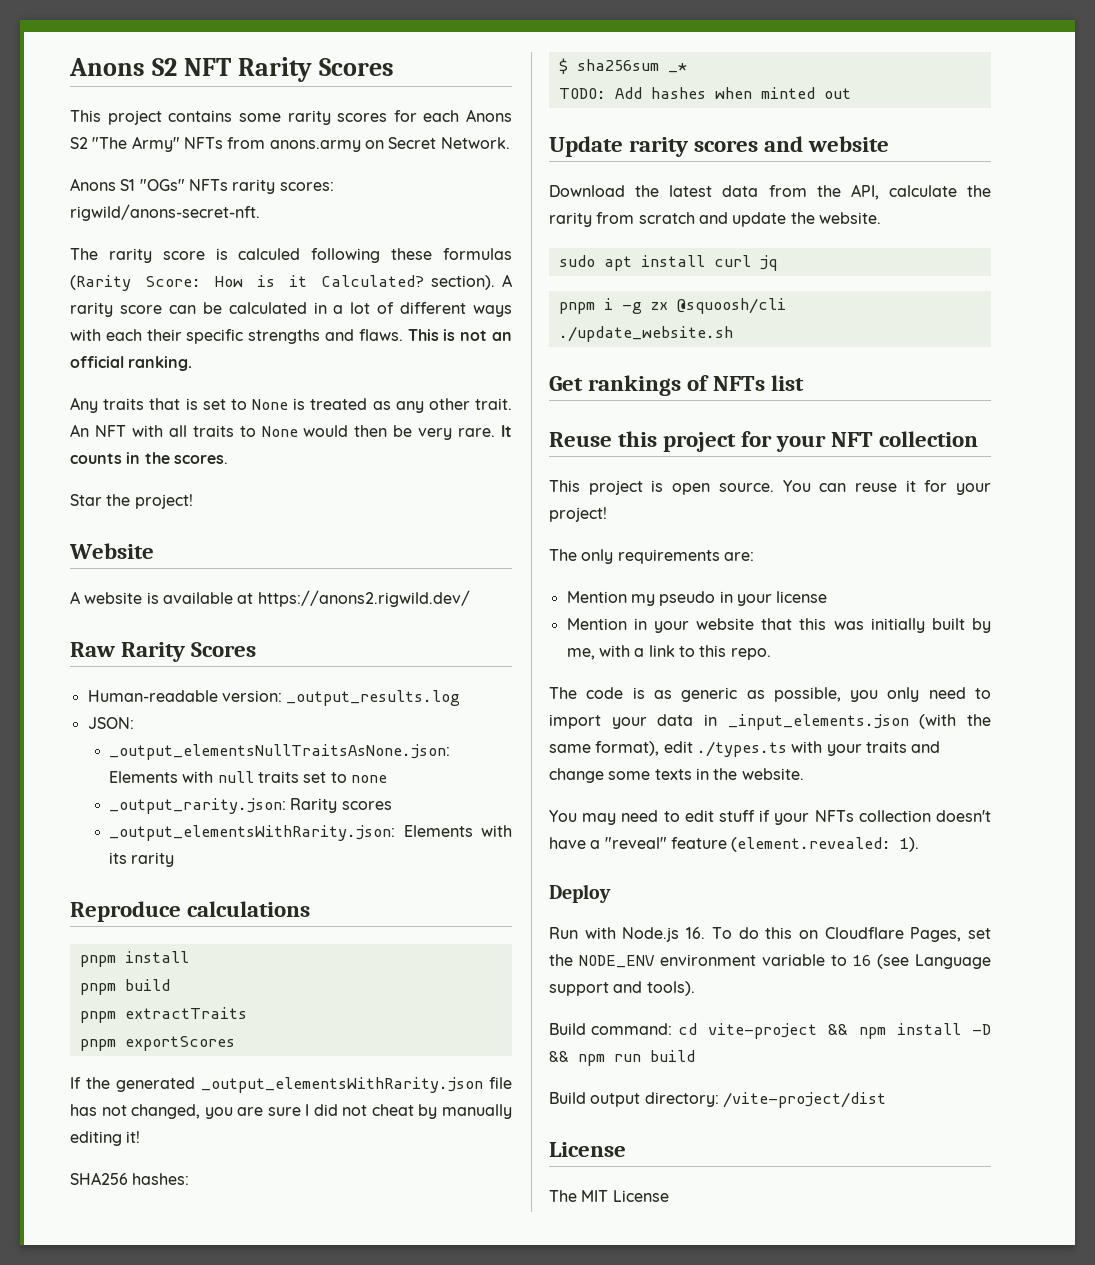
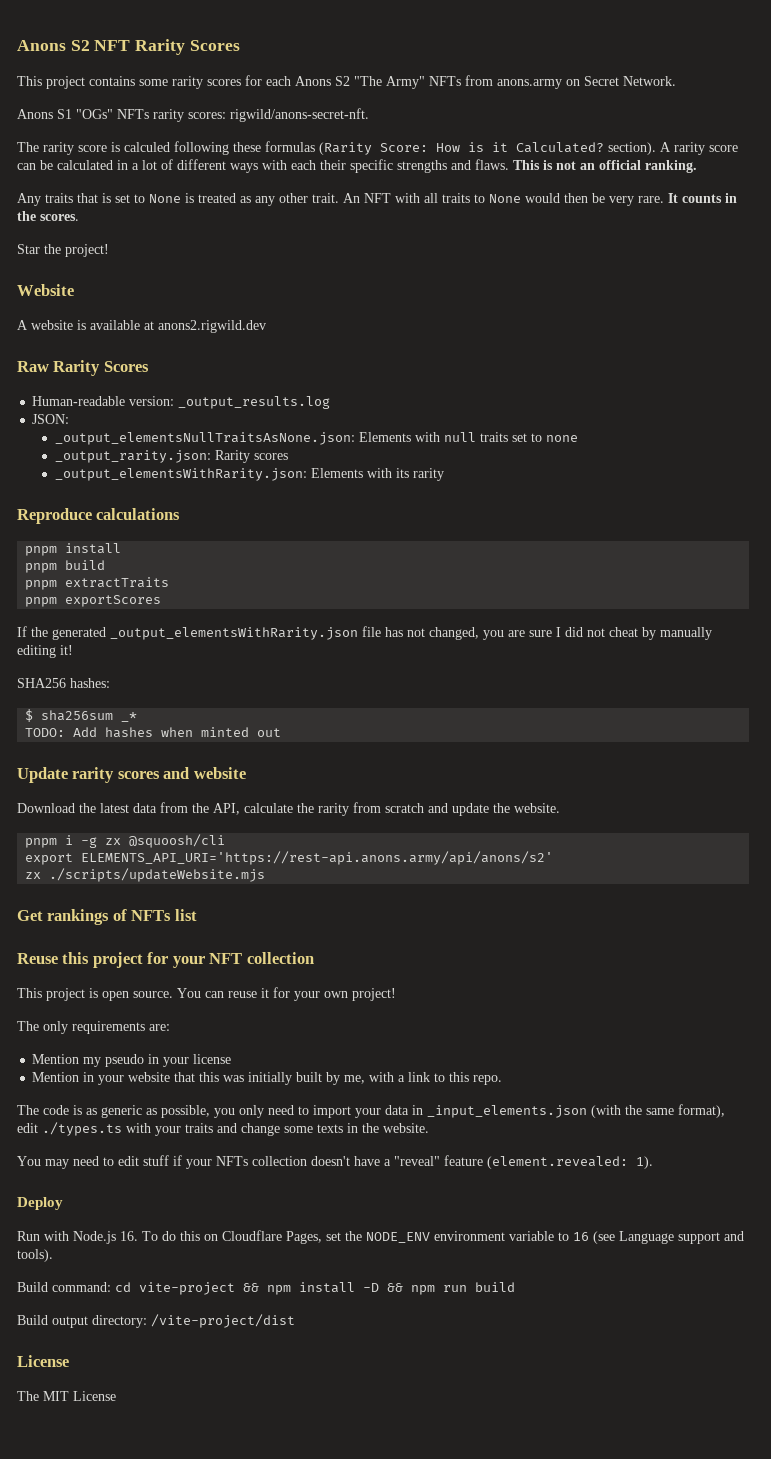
[257,590,470,607] https://anons2.rigwild.dev/ -> [158,320,266,333] anons2.rigwild.dev
[558,255,777,271] // sudo apt install curl jq -> (560, 808) none
[558,326,733,342] ./update_website.sh -> [25,851,554,865] [25,868,266,882] export ELEMENTS_API_URI='https://rest-api.anons.army/api/anons/s2' // zx ./scripts/updateWebsite.mjs
(991, 489) none -> [324,991,348,998] own

